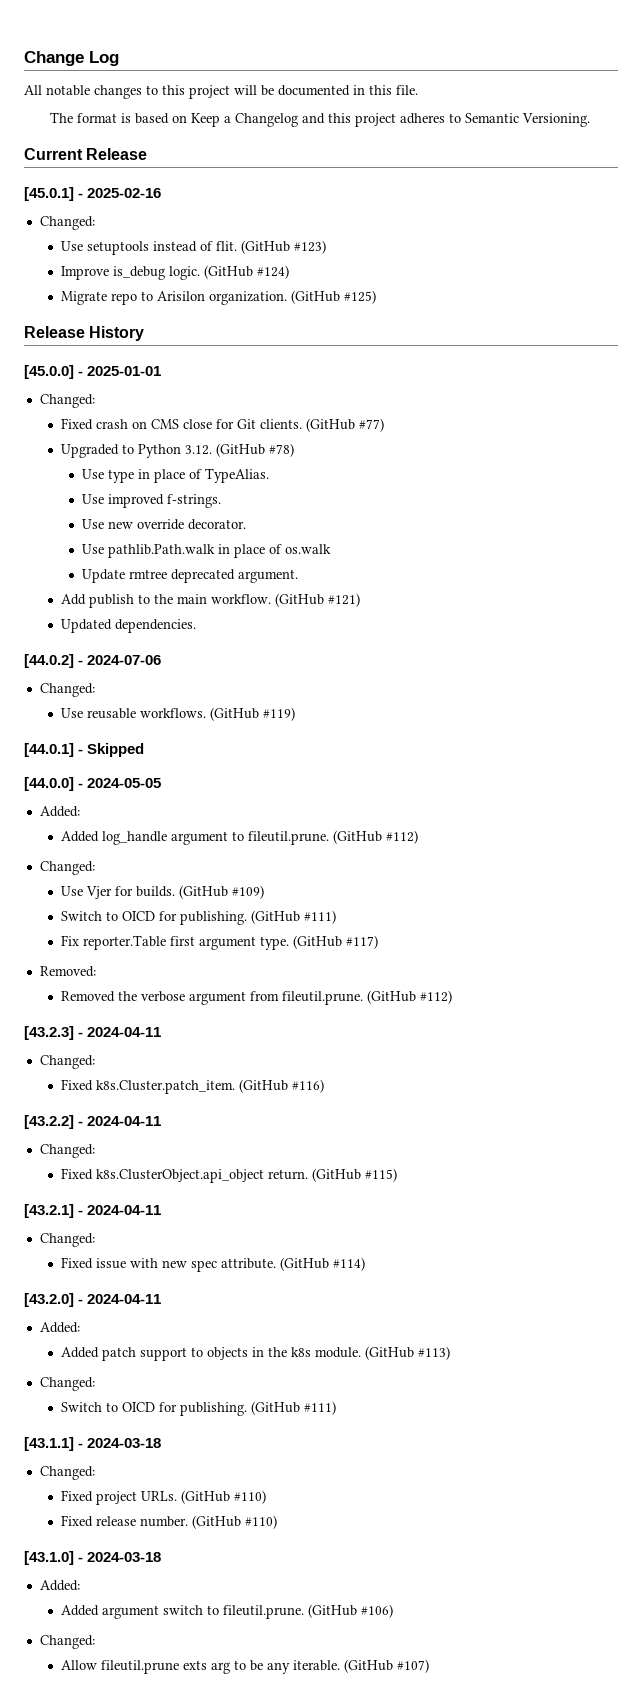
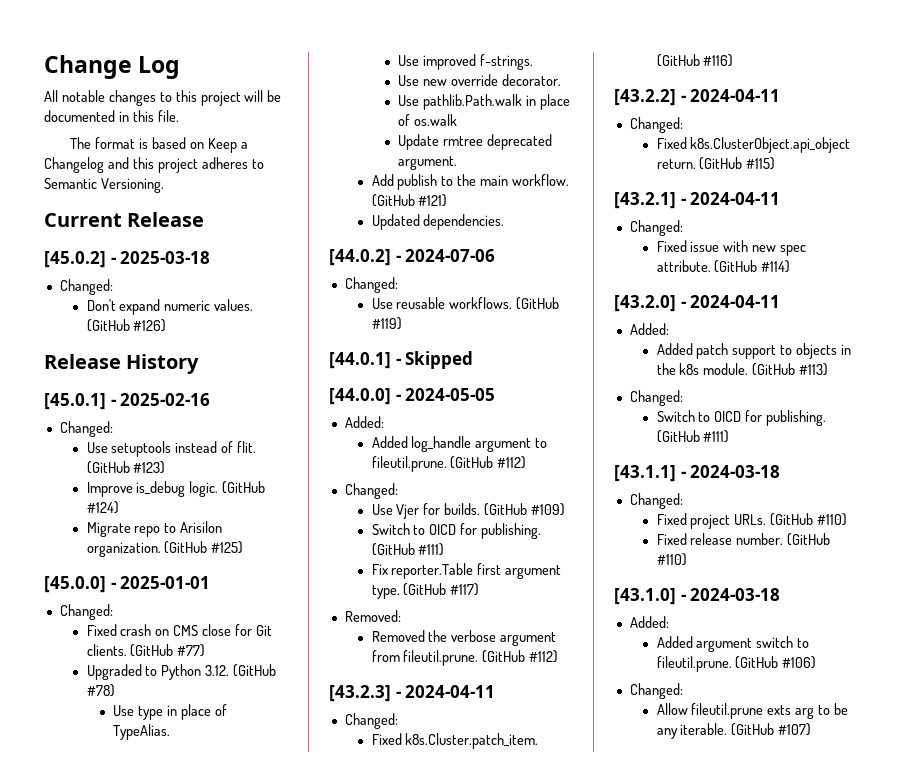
(148, 154) none -> [44,251,211,268] [59,279,113,295] [86,299,254,315] [86,319,167,332] [44,354,200,374] // [45.0.2] - 2025-03-18 // Changed: // Don't expand numeric values. (GitHub #126) // Release History
[24,326,145,341] // Release History -> (244, 547) none

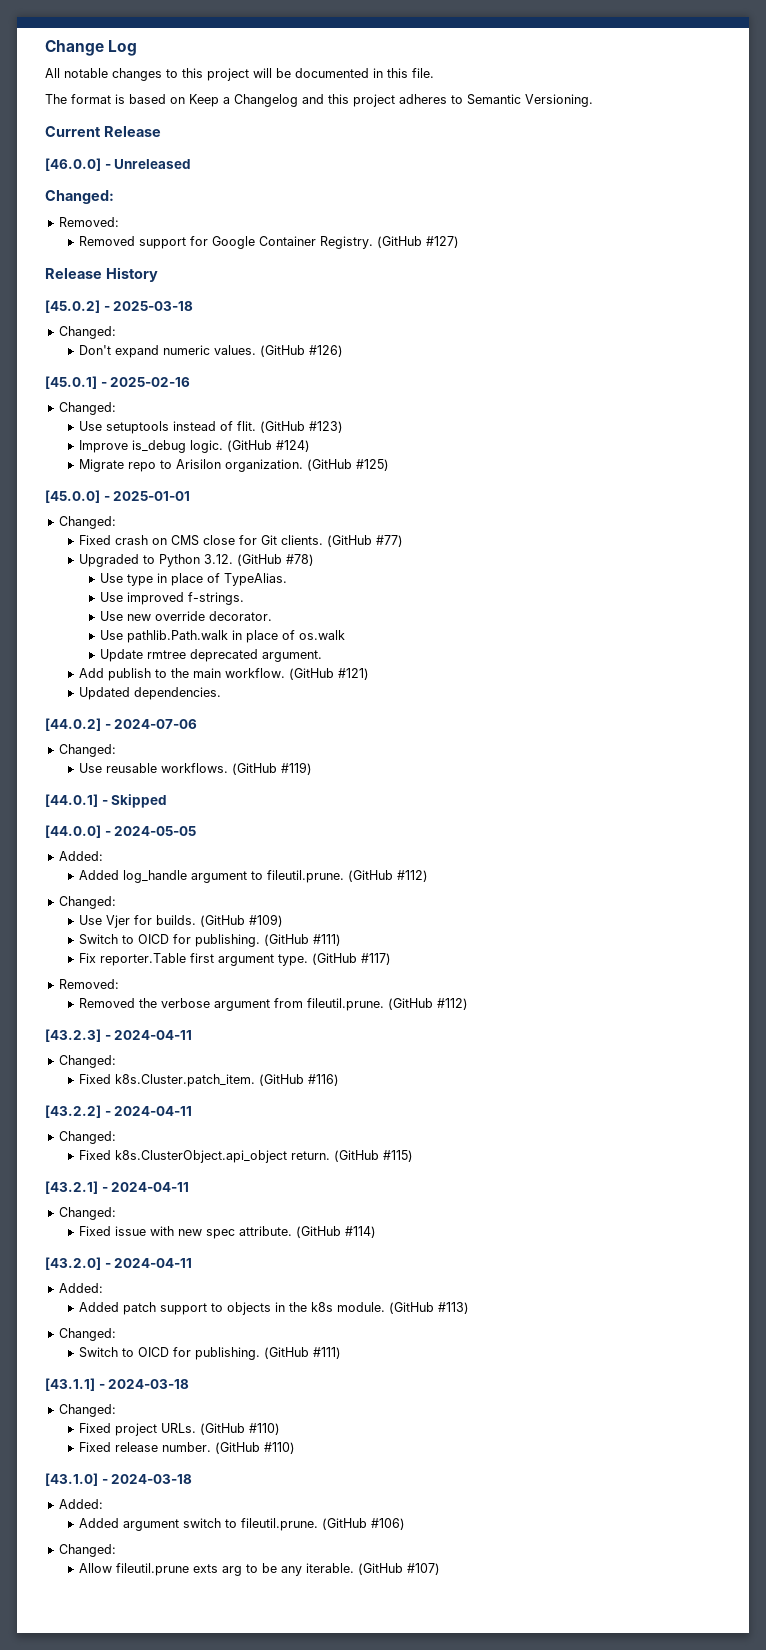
(205, 219) none -> [45,158,192,171] [45,190,114,204] [58,217,119,227] [79,236,460,249] [45,267,158,282] // [46.0.0] - Unreleased // Changed: // Removed: // Removed support for Google Container Registry. (GitHub #127) // Release History
[44,354,200,374] // Release History -> (344, 351) none

